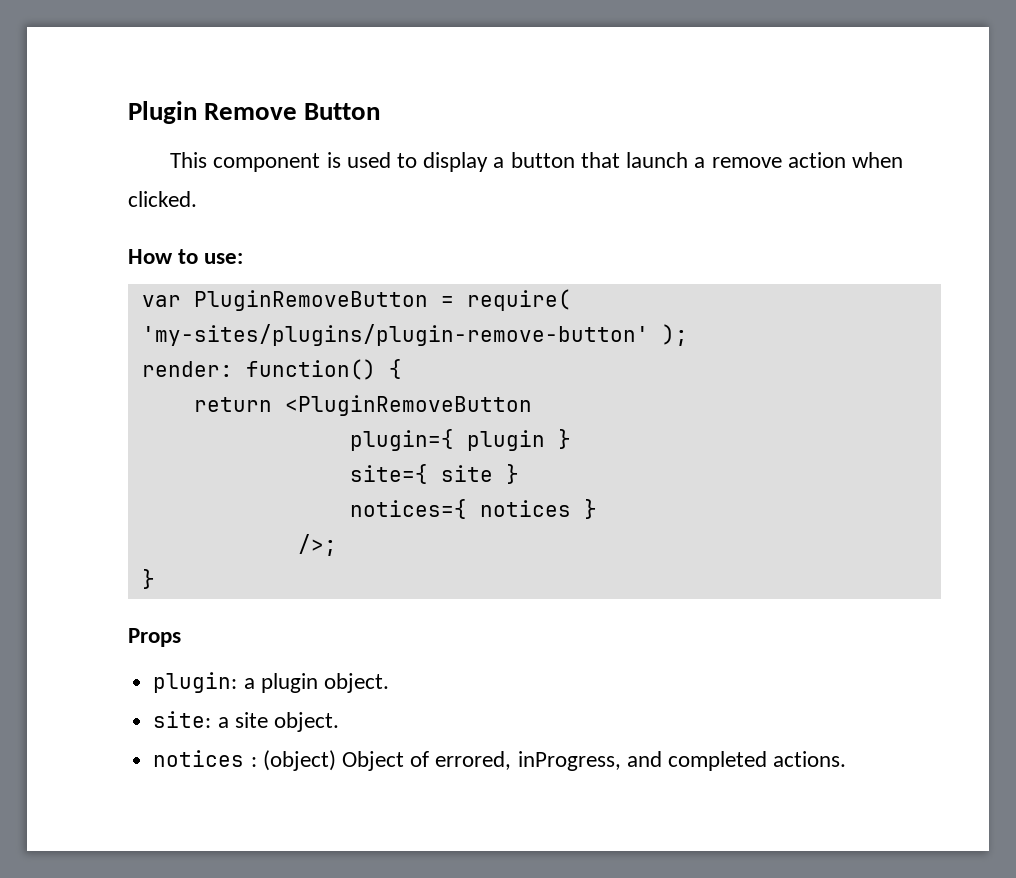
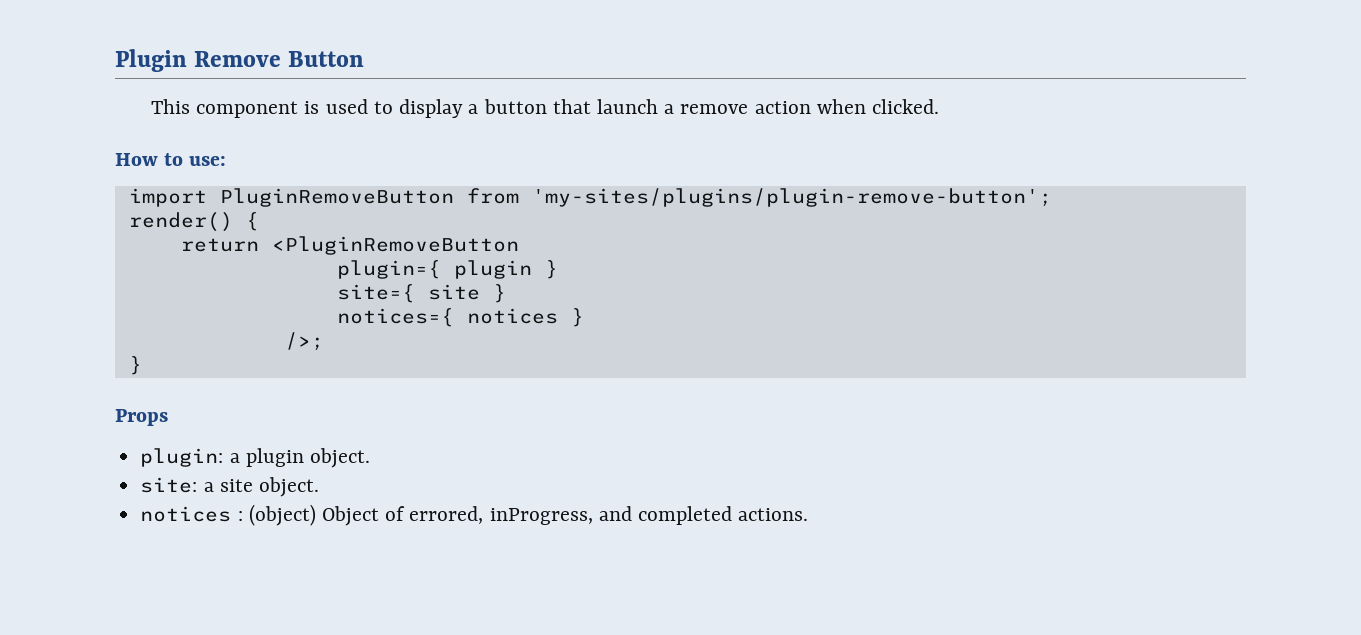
[141,289,571,311] [141,324,688,346] [141,359,376,380] var PluginRemoveButton = require( 'my-sites/plugins/plugin-remove-button' ); // render: function() -> [128,188,1052,207] [128,212,233,232] import PluginRemoveButton from 'my-sites/plugins/plugin-remove-button'; // render()

